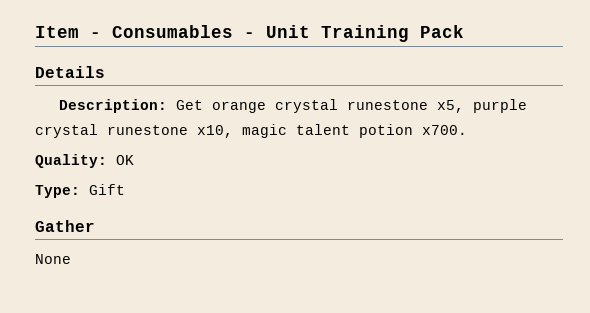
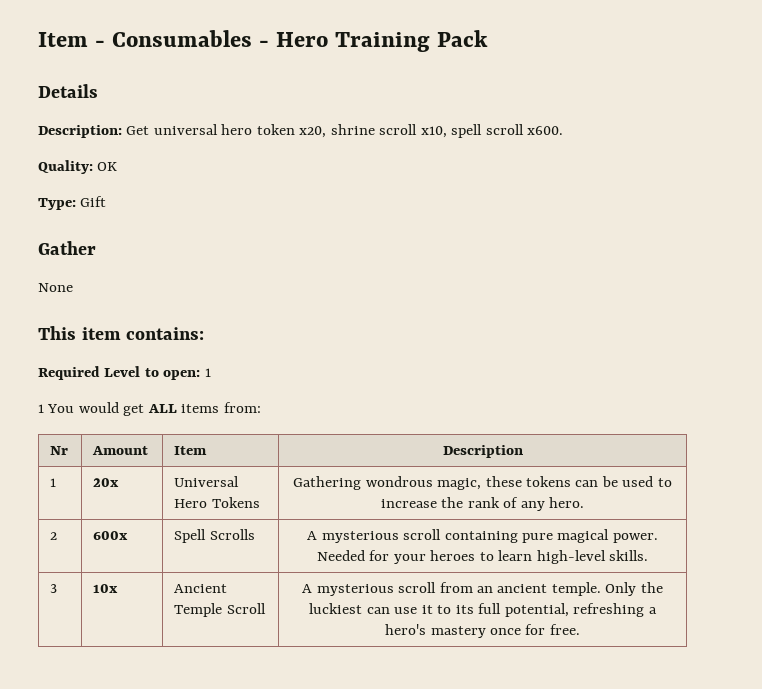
[266,25,310,38] Unit -> [276,32,329,47] Hero
[211,99,527,113] [35,124,467,138] orange crystal runestone x5, purple crystal runestone x10, magic talent potion x700. -> [153,124,564,138] universal hero token x20, shrine scroll x10, spell scroll x600.
(71, 259) none -> [38,326,205,340] [38,366,211,380] [38,402,261,416] [50,446,69,455] [92,446,149,455] [174,446,208,455] [442,445,523,458] [50,478,57,487] [93,478,120,487] [174,476,240,487] [174,497,260,508] [293,476,672,490] [380,497,585,511] [50,532,58,540] [93,531,129,540] [174,529,255,543] [307,529,658,543] [316,550,649,564] [50,584,58,593] [93,584,119,593] [174,584,228,593] [174,603,266,617] [302,582,663,596] [309,603,657,617] [385,624,580,638] // This item contains: // Required Level to open: 1 // 1 You would get ALL items from: // Nr | Amount | Item | Description // 1 | 20x | Universal Hero Tokens | Gathering wondrous magic, these tokens can be used to increase the rank of any hero. // 2 | 600x | Spell Scrolls | A mysterious scroll containing pure magical power. Needed for your heroes to learn high-level skills. // 3 | 10x | Ancient Temple Scroll | A mysterious scroll from an ancient temple. Only the luckiest can use it to its full potential, refreshing a hero's mastery once for free.

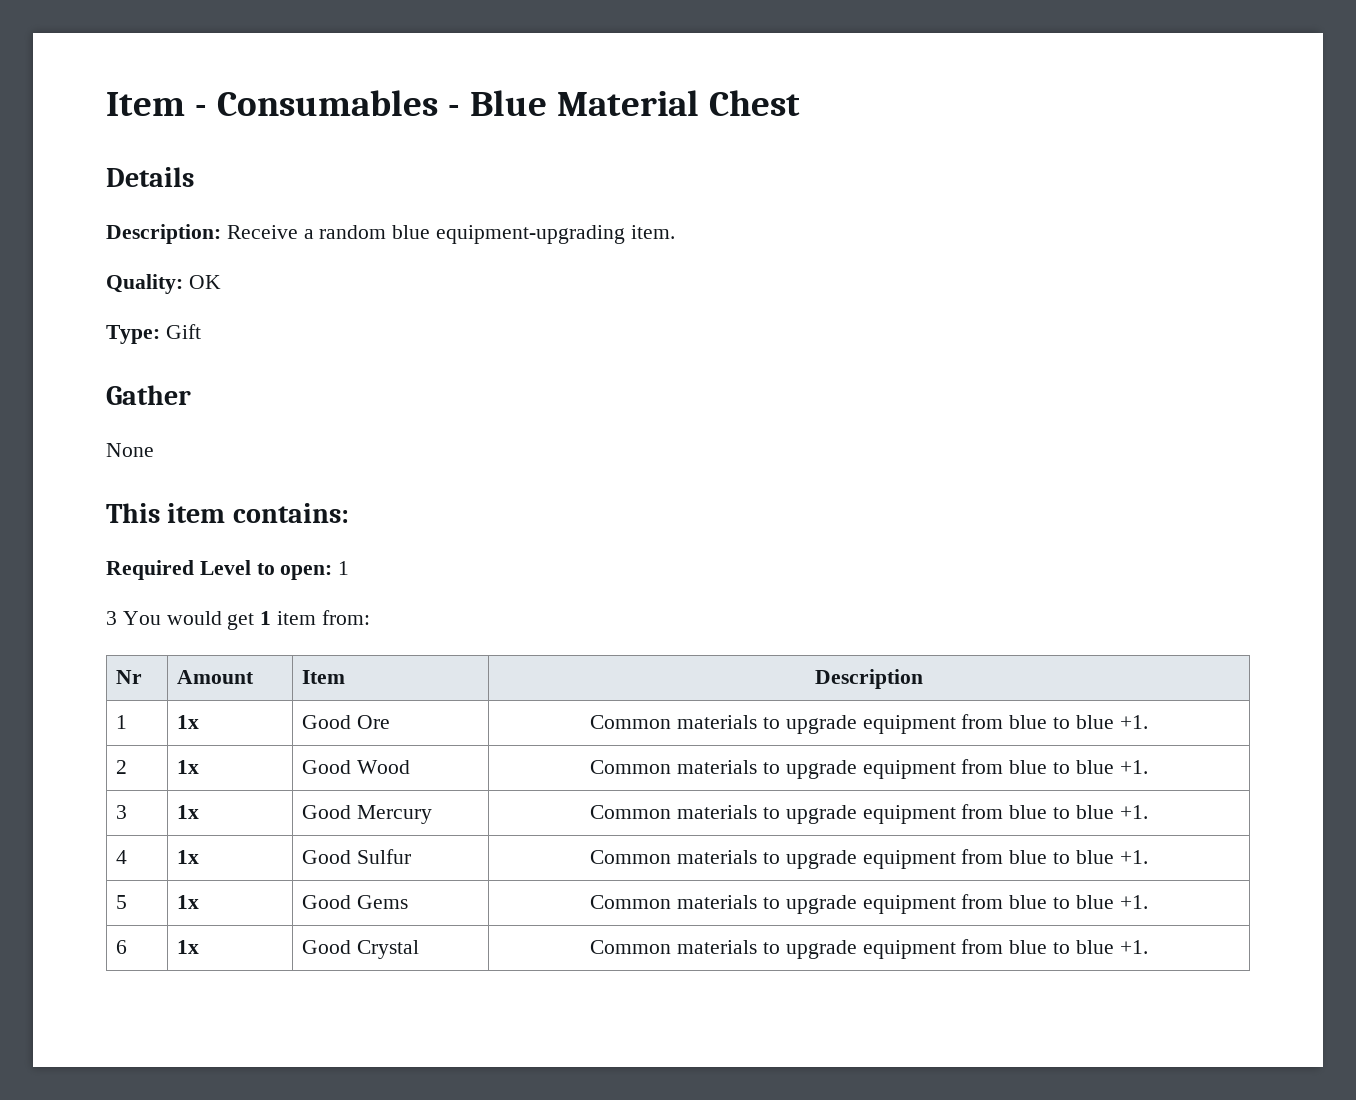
[276,30,489,52] Hero Training Pack -> [469,90,800,116] Blue Material Chest
[126,124,564,138] Get universal hero token x20, shrine scroll x10, spell scroll x600. -> [226,225,675,244] Receive a random blue equipment-upgrading item.
[38,404,44,413] 1 -> [106,611,117,625] 3
[147,404,220,413] ALL items -> [260,611,317,625] 1 item
[93,478,120,487] [174,476,240,487] [174,497,260,508] [293,476,672,490] [380,497,585,511] [50,532,58,540] [93,531,129,540] [174,529,255,543] [307,529,658,543] [316,550,649,564] [50,584,58,593] [93,584,119,593] [174,584,228,593] [174,603,266,617] [302,582,663,596] [309,603,657,617] [385,624,580,638] 20x | Universal Hero Tokens | Gathering wondrous magic, these tokens can be used to increase the rank of any hero. // 2 | 600x | Spell Scrolls | A mysterious scroll containing pure magical power. Needed for your heroes to learn high-level skills. // 3 | 10x | Ancient Temple Scroll | A mysterious scroll from an ancient temple. Only the luckiest can use it to its full potential, refreshing a hero's mastery once for free. -> [177,715,200,729] [302,715,391,729] [590,714,1148,734] [116,760,128,774] [177,760,200,774] [302,760,411,774] [590,759,1148,779] [116,805,128,819] [177,805,200,819] [302,805,433,824] [590,804,1148,824] [116,850,128,864] [177,850,200,864] [302,849,412,864] [590,849,1148,869] [116,895,128,909] [177,895,200,909] [302,895,409,909] [590,894,1148,914] [116,940,128,954] [177,940,200,954] [302,940,420,959] [590,939,1148,959] 1x | Good Ore | Common materials to upgrade equipment from blue to blue +1. // 2 | 1x | Good Wood | Common materials to upgrade equipment from blue to blue +1. // 3 | 1x | Good Mercury | Common materials to upgrade equipment from blue to blue +1. // 4 | 1x | Good Sulfur | Common materials to upgrade equipment from blue to blue +1. // 5 | 1x | Good Gems | Common materials to upgrade equipment from blue to blue +1. // 6 | 1x | Good Crystal | Common materials to upgrade equipment from blue to blue +1.

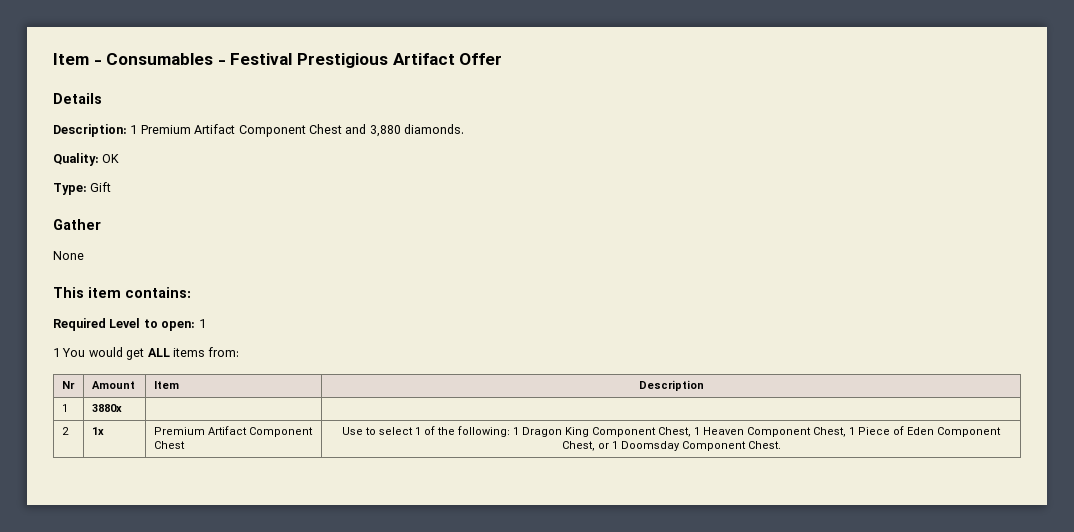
[469,90,800,116] [106,167,194,187] [106,224,675,244] Blue Material Chest // Details // Description: Receive a random blue equipment-upgrading item. -> [230,53,503,68] [53,93,102,104] [53,124,464,137] Festival Prestigious Artifact Offer // Details // Description: 1 Premium Artifact Component Chest and 3,880 diamonds.
[106,611,117,625] 3 -> [53,348,60,357] 1
[260,611,317,625] 1 item -> [147,348,205,357] ALL items
[177,715,200,729] [302,715,391,729] [590,714,1148,734] [116,760,128,774] [177,760,200,774] [302,760,411,774] [590,759,1148,779] [116,805,128,819] [177,805,200,819] [302,805,433,824] [590,804,1148,824] [116,850,128,864] [177,850,200,864] [302,849,412,864] [590,849,1148,869] [116,895,128,909] [177,895,200,909] [302,895,409,909] [590,894,1148,914] [116,940,128,954] [177,940,200,954] [302,940,420,959] [590,939,1148,959] 1x | Good Ore | Common materials to upgrade equipment from blue to blue +1. // 2 | 1x | Good Wood | Common materials to upgrade equipment from blue to blue +1. // 3 | 1x | Good Mercury | Common materials to upgrade equipment from blue to blue +1. // 4 | 1x | Good Sulfur | Common materials to upgrade equipment from blue to blue +1. // 5 | 1x | Good Gems | Common materials to upgrade equipment from blue to blue +1. // 6 | 1x | Good Crystal | Common materials to upgrade equipment from blue to blue +1. -> [91,404,122,412] [61,427,69,435] [91,427,104,435] [153,426,313,437] [153,441,185,449] [342,426,1001,437] [561,441,781,451] 3880x | | // 2 | 1x | Premium Artifact Component Chest | Use to select 1 of the following: 1 Dragon King Component Chest, 1 Heaven Component Chest, 1 Piece of Eden Component Chest, or 1 Doomsday Component Chest.

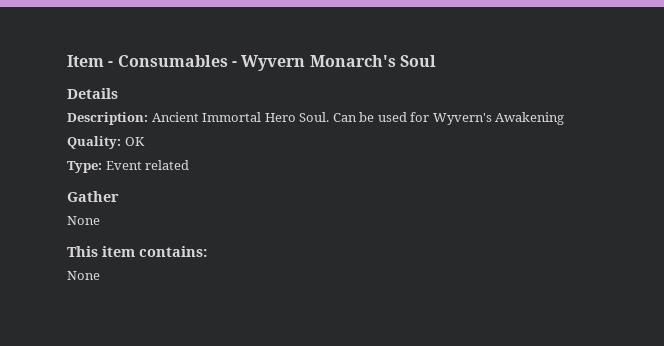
[230,53,503,68] [53,93,102,104] [53,124,464,137] Festival Prestigious Artifact Offer // Details // Description: 1 Premium Artifact Component Chest and 3,880 diamonds. -> [241,55,436,71] [67,88,118,99] [67,112,565,125] Wyvern Monarch's Soul // Details // Description: Ancient Immortal Hero Soul. Can be used for Wyvern's Awakening
[90,182,112,192] Gift -> [105,160,190,170] Event related
[53,318,206,331] [53,347,240,360] [61,381,75,389] [91,381,135,389] [153,381,179,389] [638,380,704,391] [61,404,68,412] [91,404,122,412] [61,427,69,435] [91,427,104,435] [153,426,313,437] [153,441,185,449] [342,426,1001,437] [561,441,781,451] // Required Level to open: 1 // 1 You would get ALL items from: // Nr | Amount | Item | Description // 1 | 3880x | | // 2 | 1x | Premium Artifact Component Chest | Use to select 1 of the following: 1 Dragon King Component Chest, 1 Heaven Component Chest, 1 Piece of Eden Component Chest, or 1 Doomsday Component Chest. -> [67,271,100,280] // None

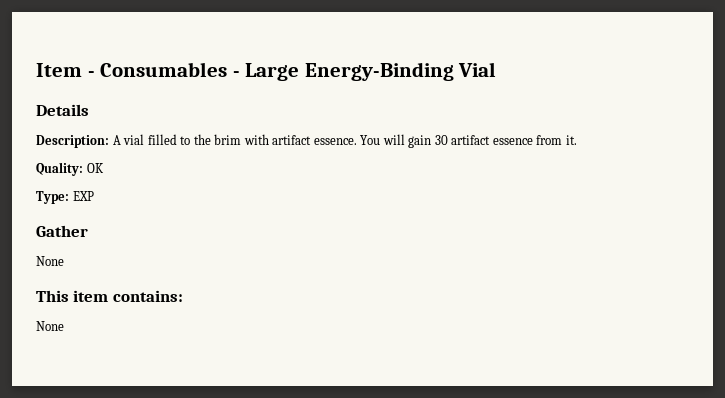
[241,55,436,71] Wyvern Monarch's Soul -> [245,62,497,81] Large Energy-Binding Vial
[151,112,565,125] Ancient Immortal Hero Soul. Can be used for Wyvern's Awakening -> [112,134,577,148] A vial filled to the brim with artifact essence. You will gain 30 artifact essence from it.
[105,160,190,170] Event related -> [72,191,94,201] EXP

